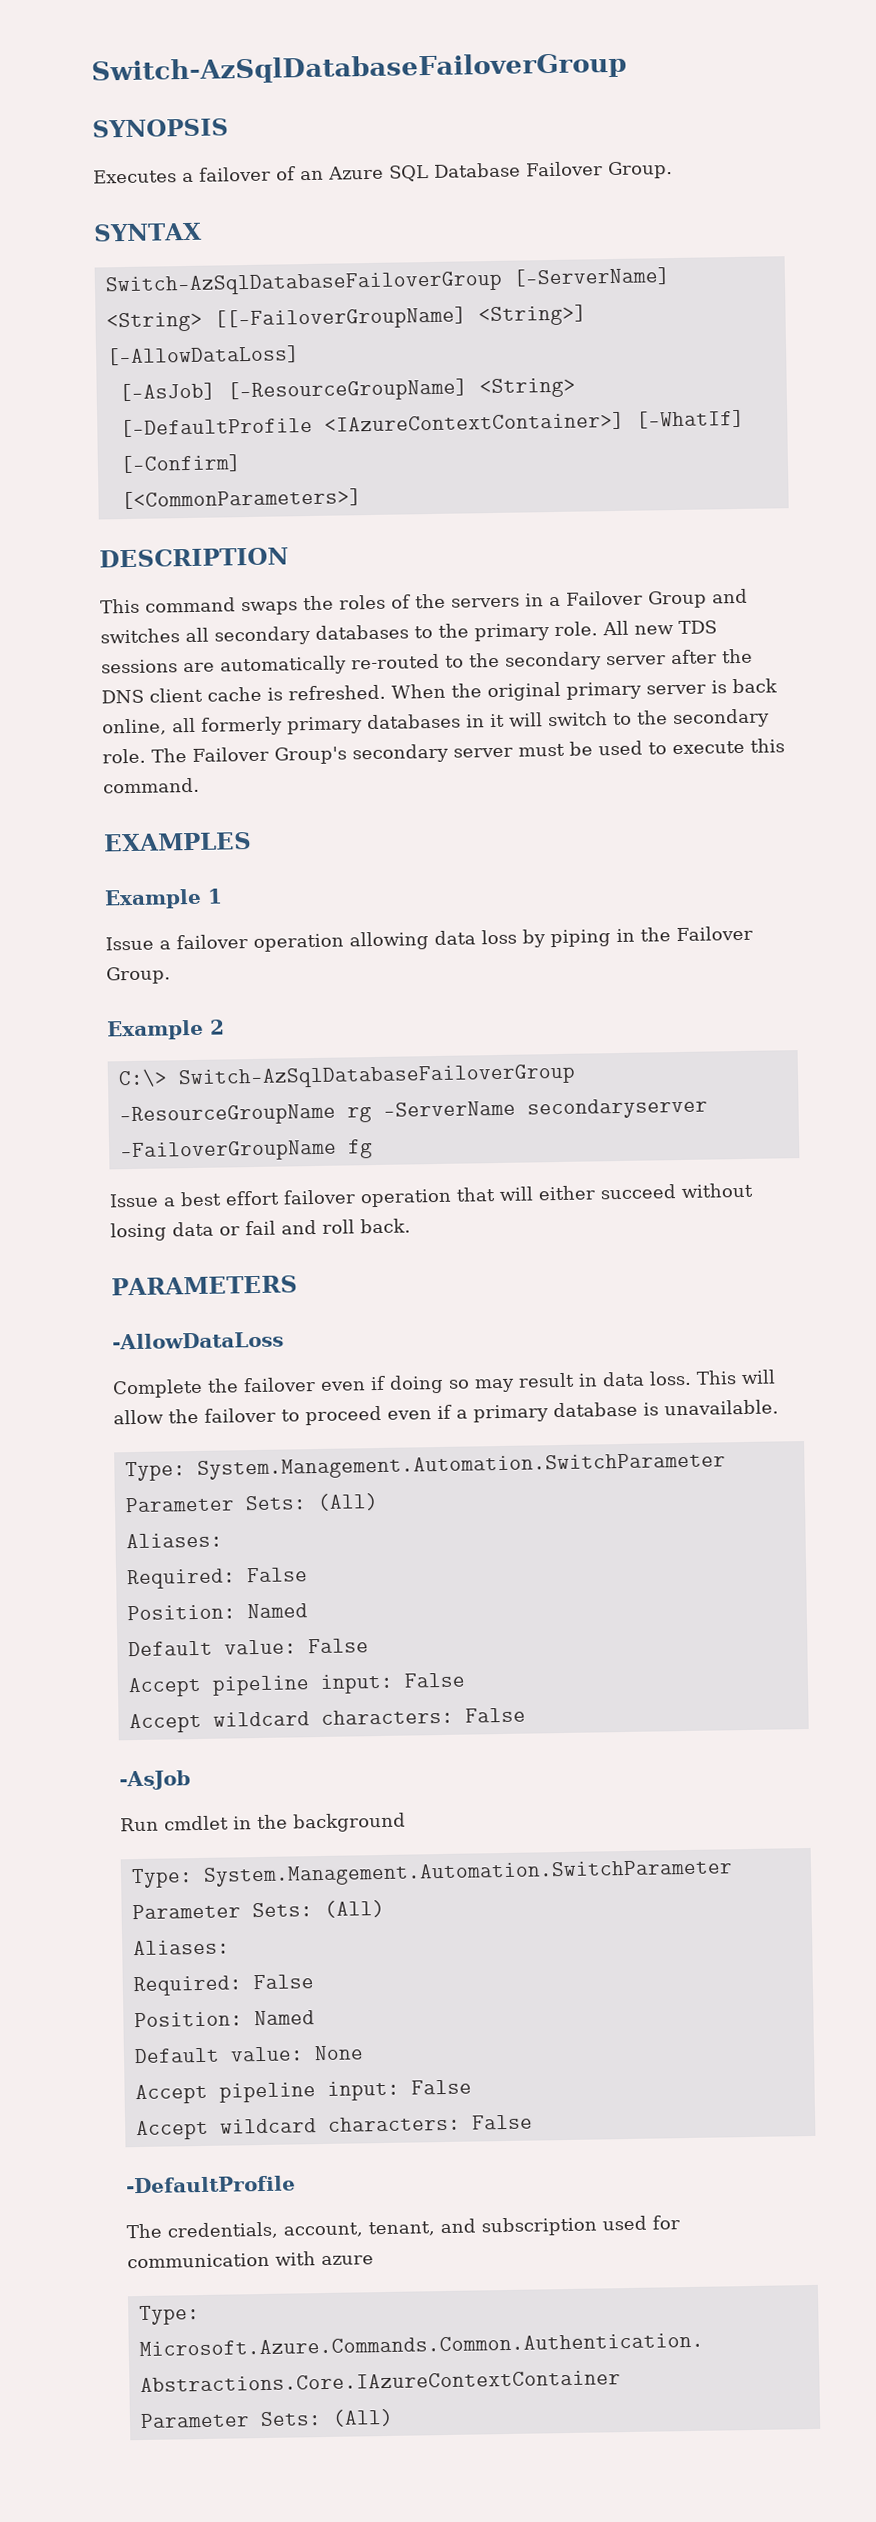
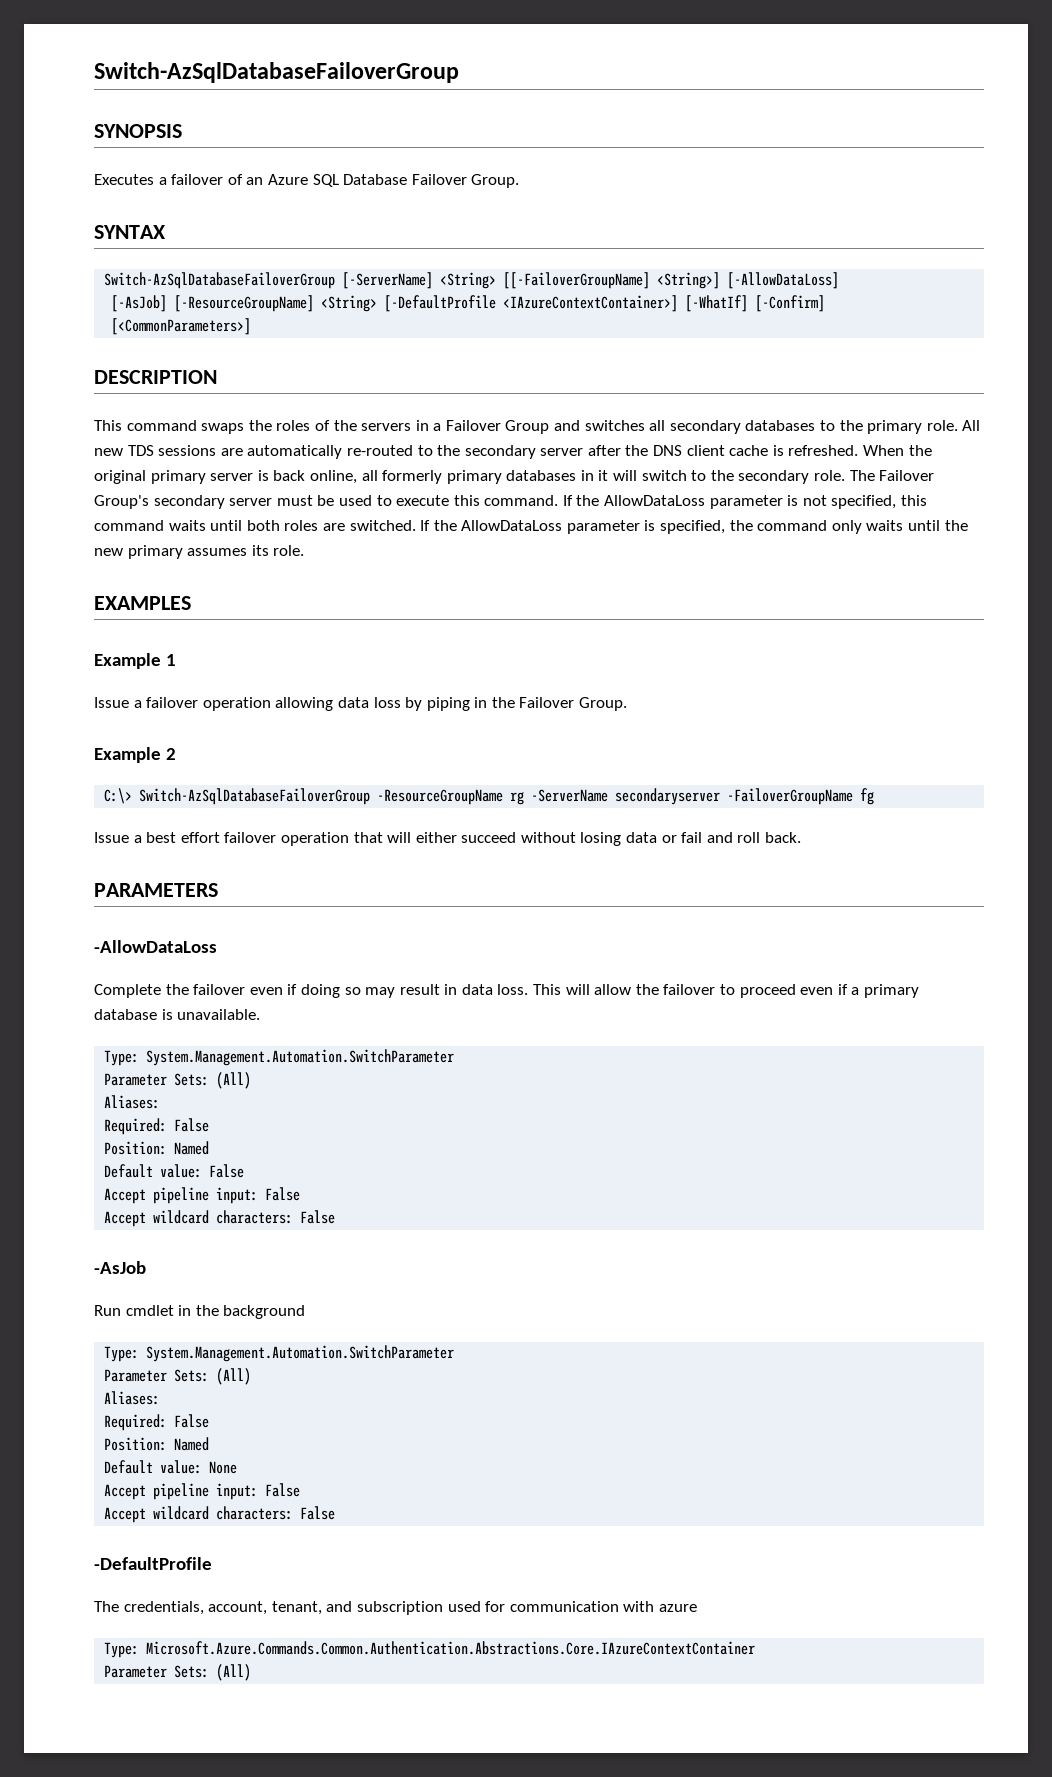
(200, 785) none -> [562,495,928,509] [94,520,968,534] [94,545,305,559] If the AllowDataLoss parameter is not specified, this command waits until both roles are switched. If the AllowDataLoss parameter is specified, the command only waits until the new primary assumes its role.

